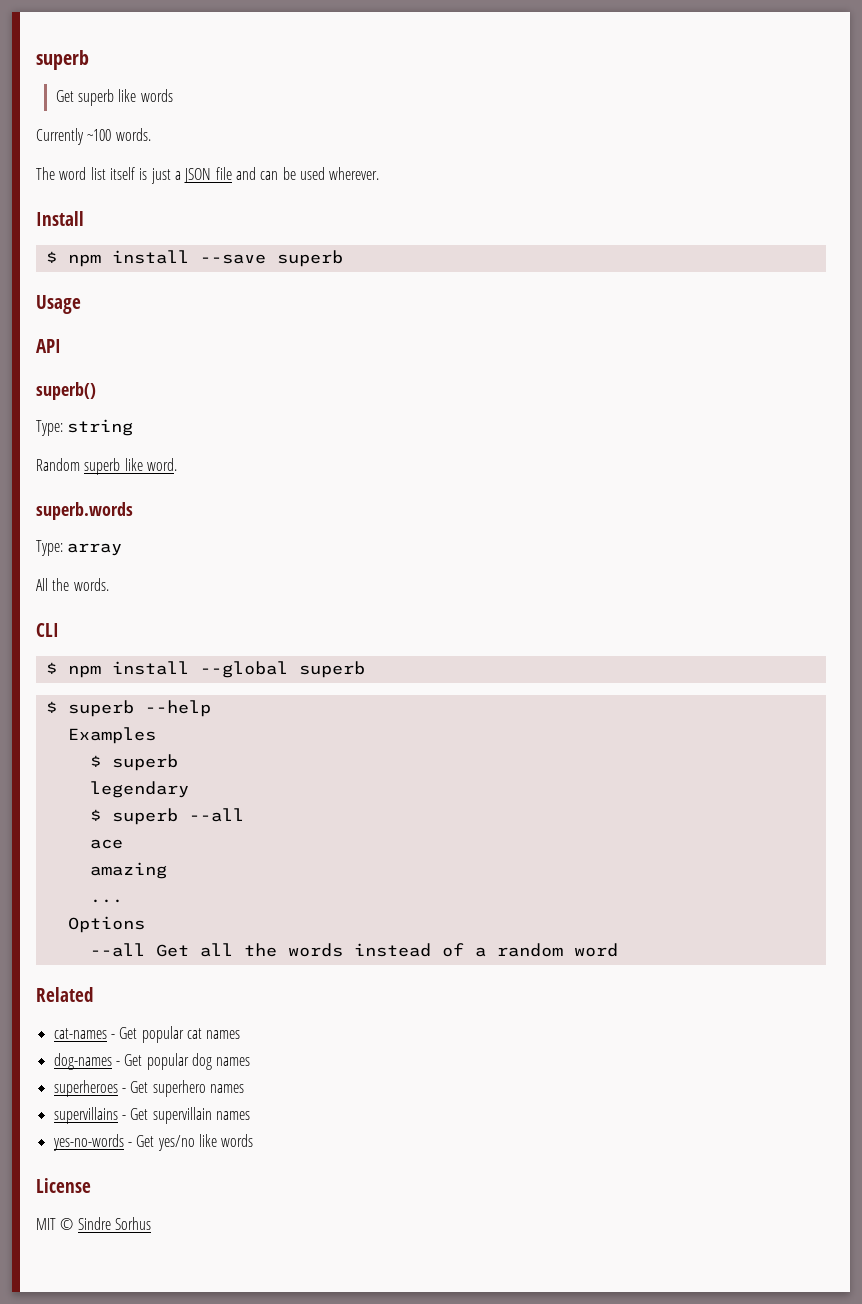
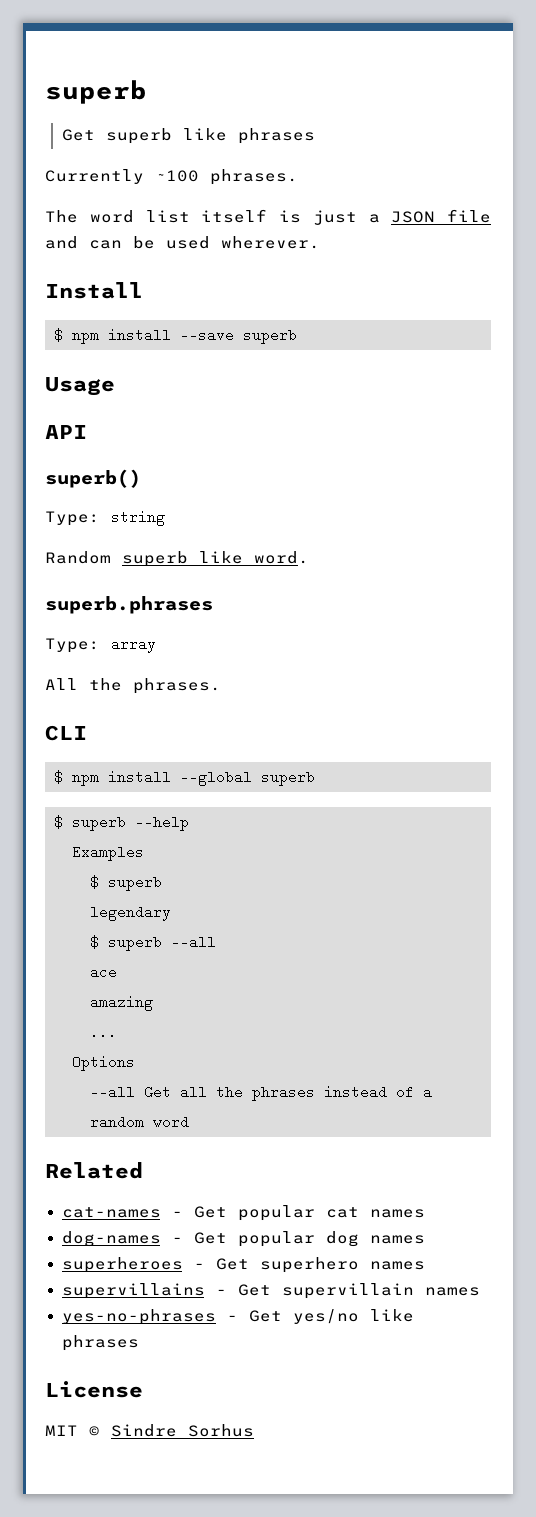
[140,89,173,102] words -> [237,128,315,144] phrases
[115,128,151,141] words. -> [210,169,298,185] phrases.
[36,502,133,520] superb.words -> [45,596,213,614] superb.phrases
[73,578,109,591] words. -> [133,678,221,694] phrases.
[287,943,343,957] words -> [252,1085,315,1101] phrases
[52,1134,124,1151] yes-no-words -> [61,1309,216,1325] yes-no-phrases
[221,1134,254,1147] words -> [61,1335,139,1351] phrases

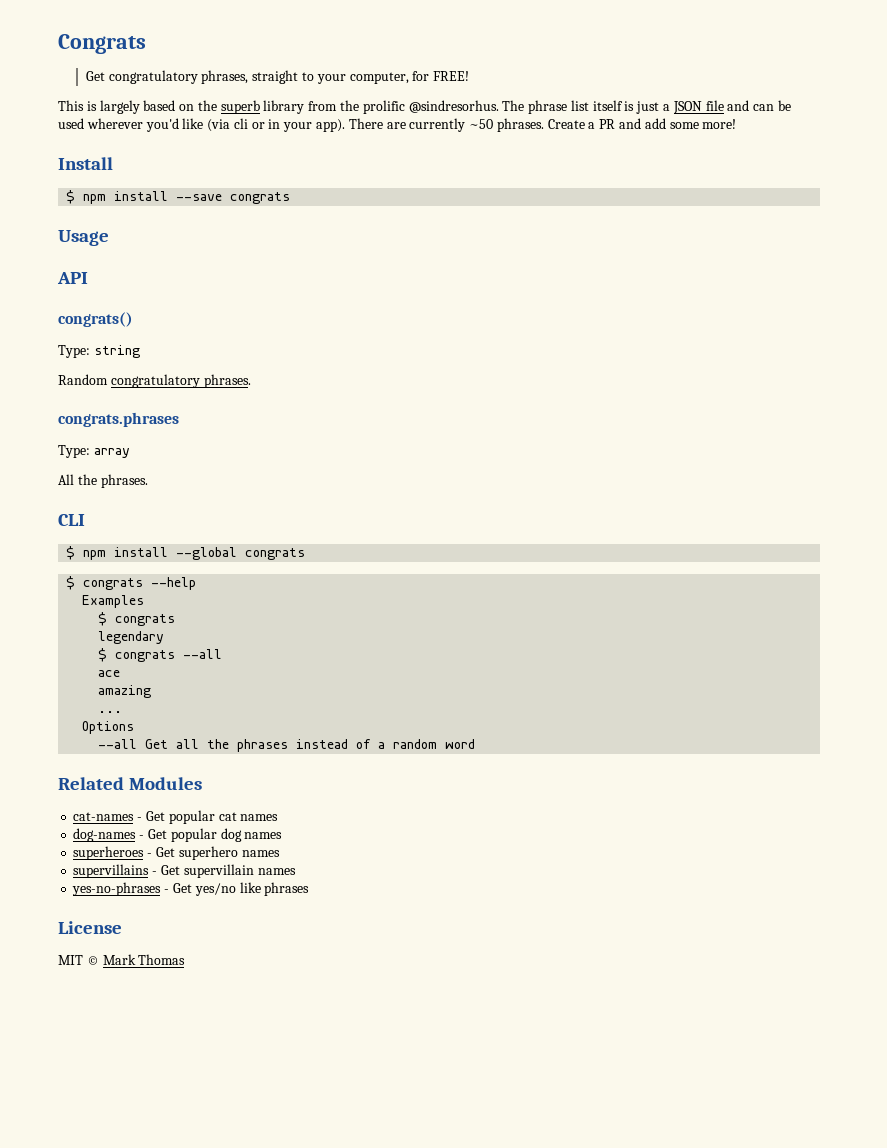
[45,80,147,104] [61,128,315,144] [45,169,298,185] [45,210,134,223] superb // Get superb like phrases // Currently ~100 phrases. // The word -> [58,34,146,54] [85,70,470,84] [58,100,568,114] Congrats // Get congratulatory phrases, straight to your computer, for FREE! // This is largely based on the superb library from the prolific @sindresorhus. The phrase
[221,236,320,249] wherever. -> [86,118,737,132] wherever you'd like (via cli or in your app). There are currently ~50 phrases. Create a PR and add some more!
[243,328,297,344] superb -> [230,192,291,204] congrats
[45,469,141,488] superb() -> [58,312,133,327] congrats()
[122,551,309,567] [45,596,213,614] superb like word. // superb.phrases -> [110,374,251,388] [58,412,179,427] congratulatory phrases. // congrats.phrases
[261,770,315,786] [54,815,126,831] superb // $ superb -> [245,548,306,560] [66,576,144,590] congrats // $ congrats
[108,875,162,891] superb -> [115,614,176,626] congrats
[108,935,162,951] superb -> [115,650,176,662] congrats
(143, 1170) none -> [129,777,203,790] Modules
[111,1424,254,1437] Sindre Sorhus -> [102,954,186,965] Mark Thomas

